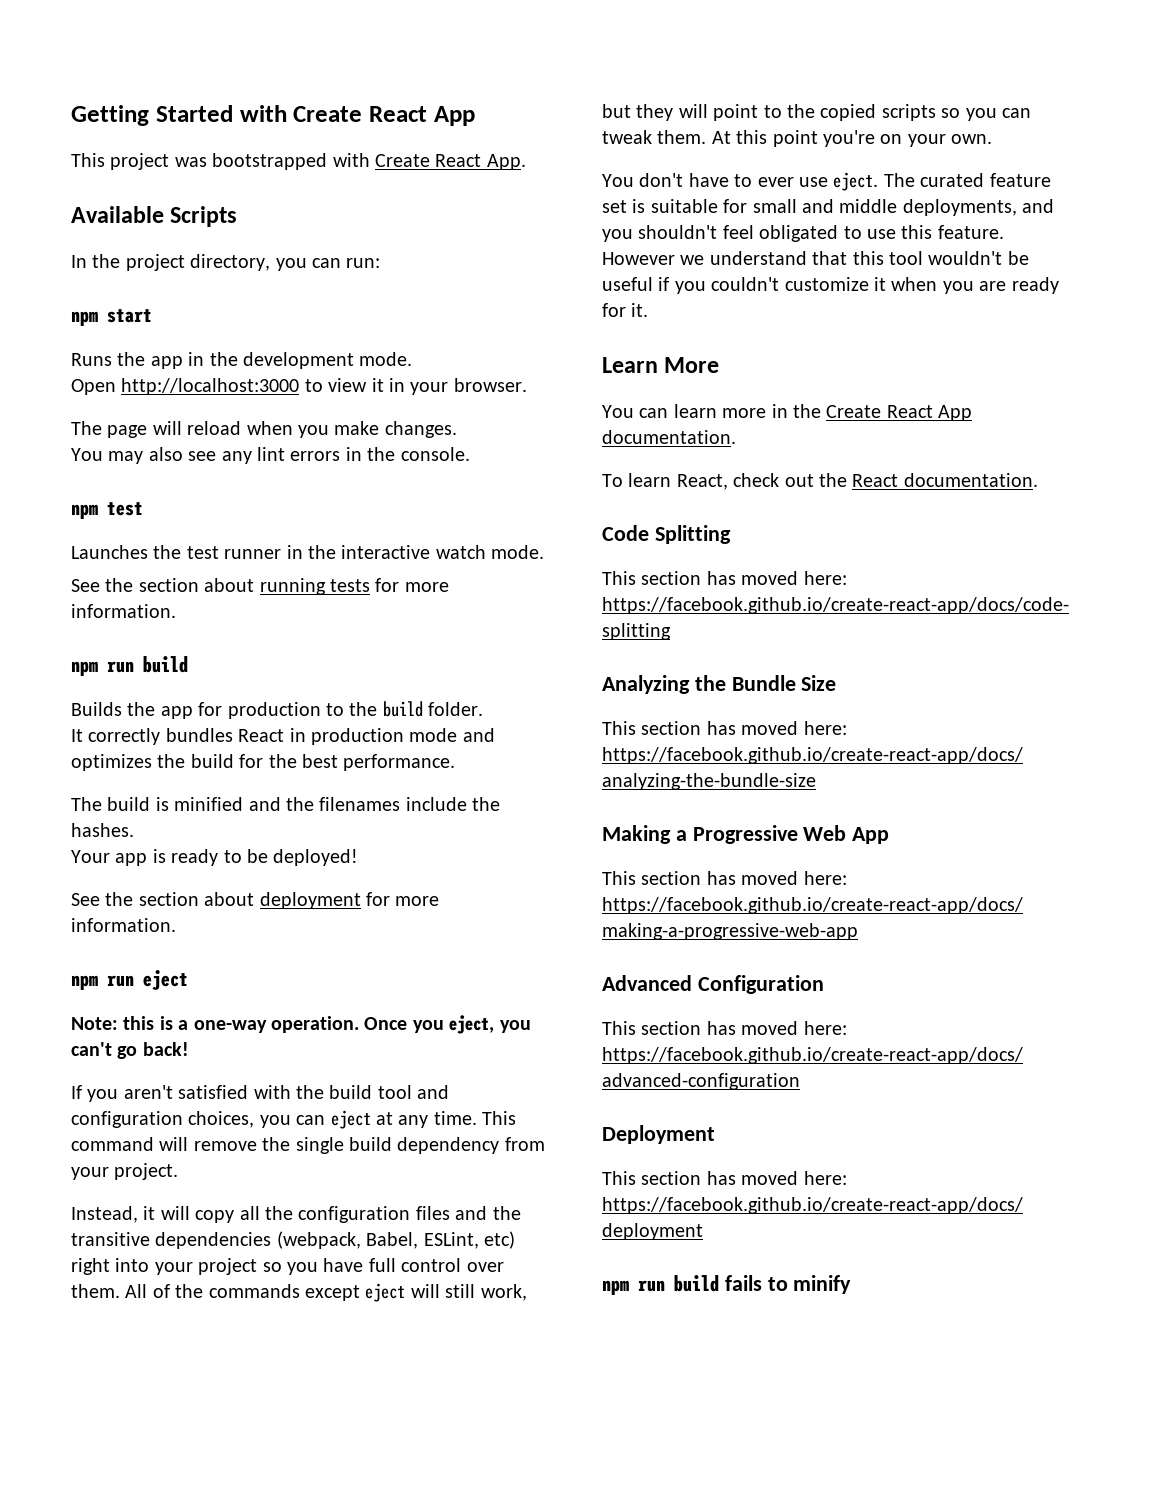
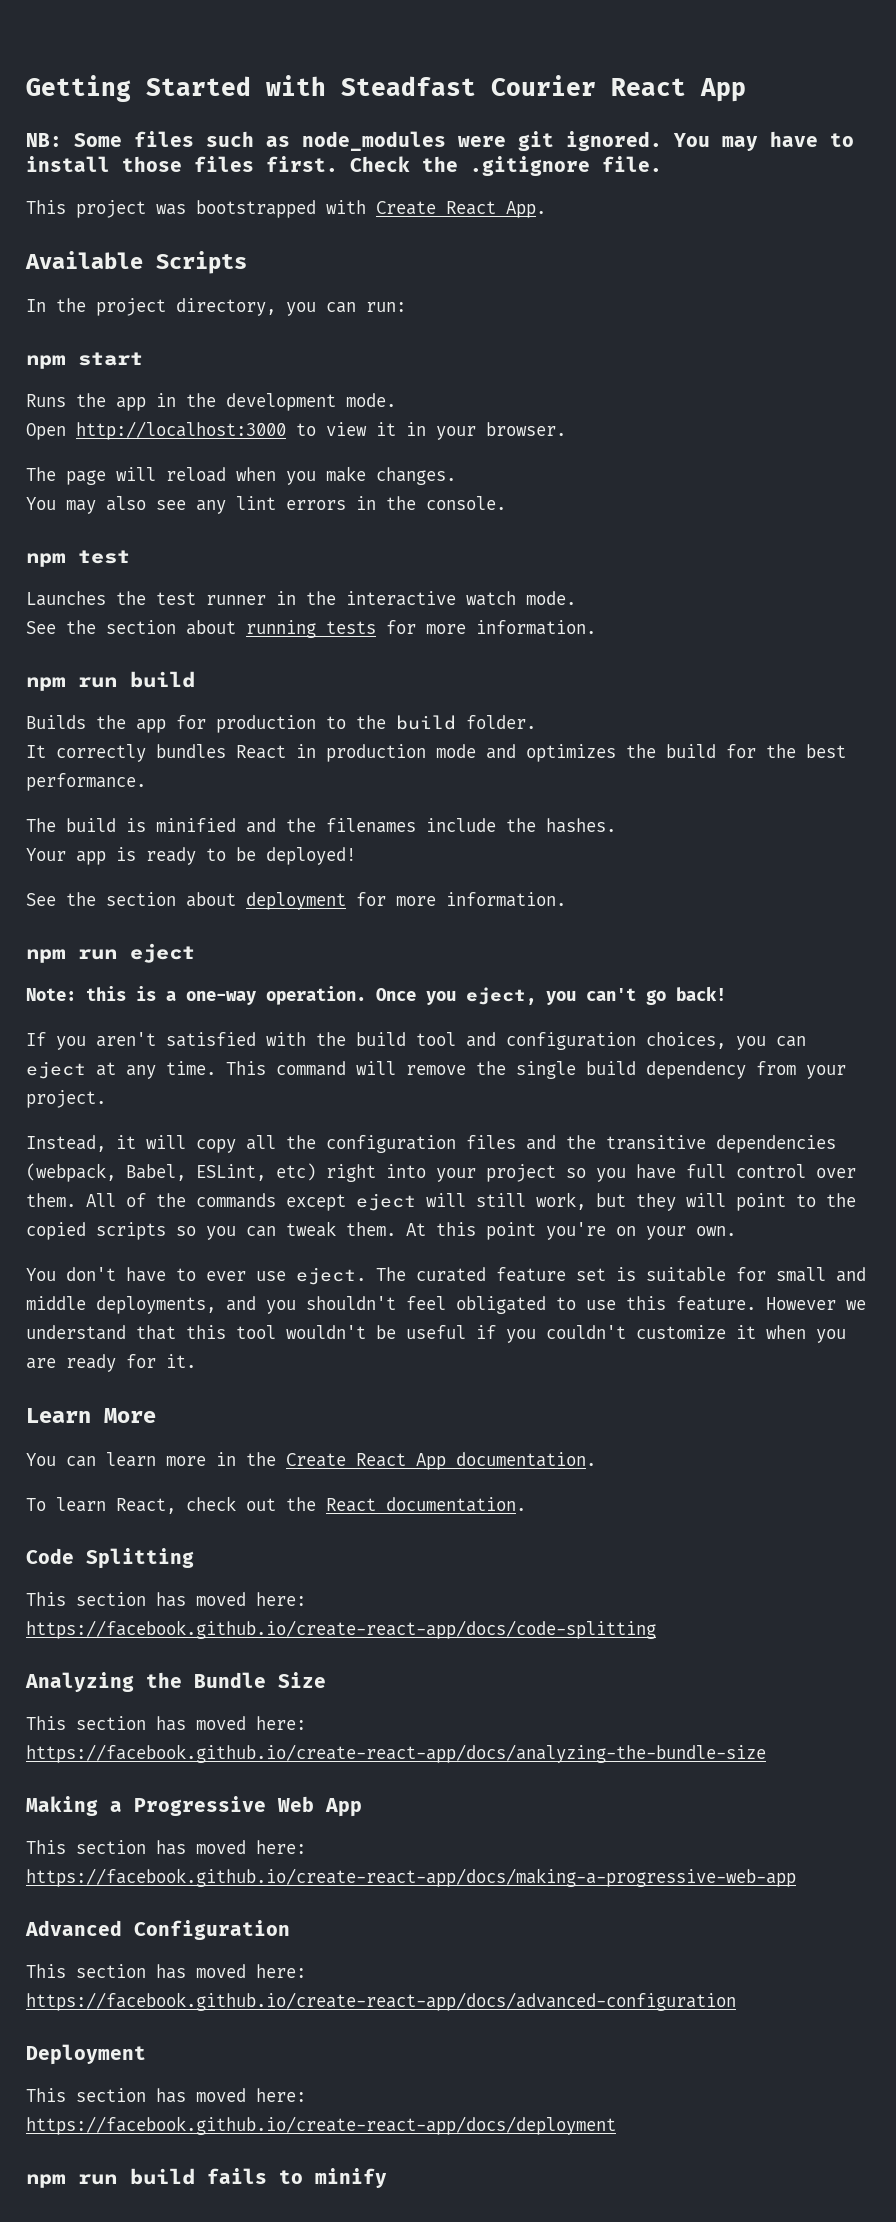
[293,106,475,126] Create React App -> [341,75,746,102] [26,131,854,151] [26,156,662,176] Steadfast Courier React App // NB: Some files such as node_modules were git ignored. You may have to install those files first. Check the .gitignore file.

